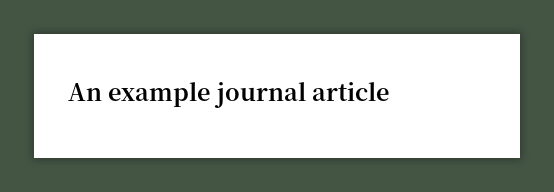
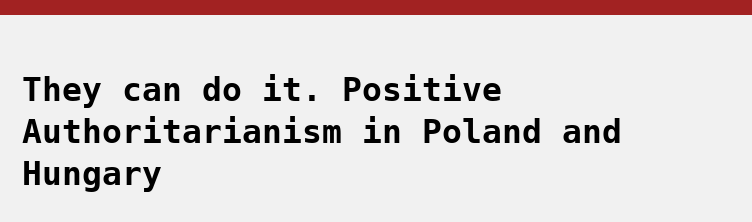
[68,82,390,108] An example journal article -> [22,74,502,108] [22,116,622,143] [22,161,162,192] They can do it. Positive Authoritarianism in Poland and Hungary

